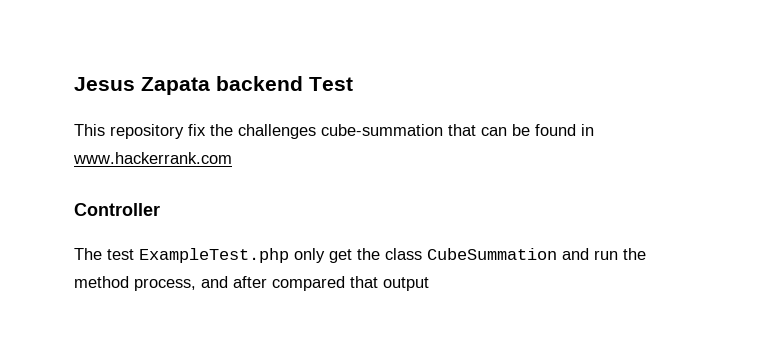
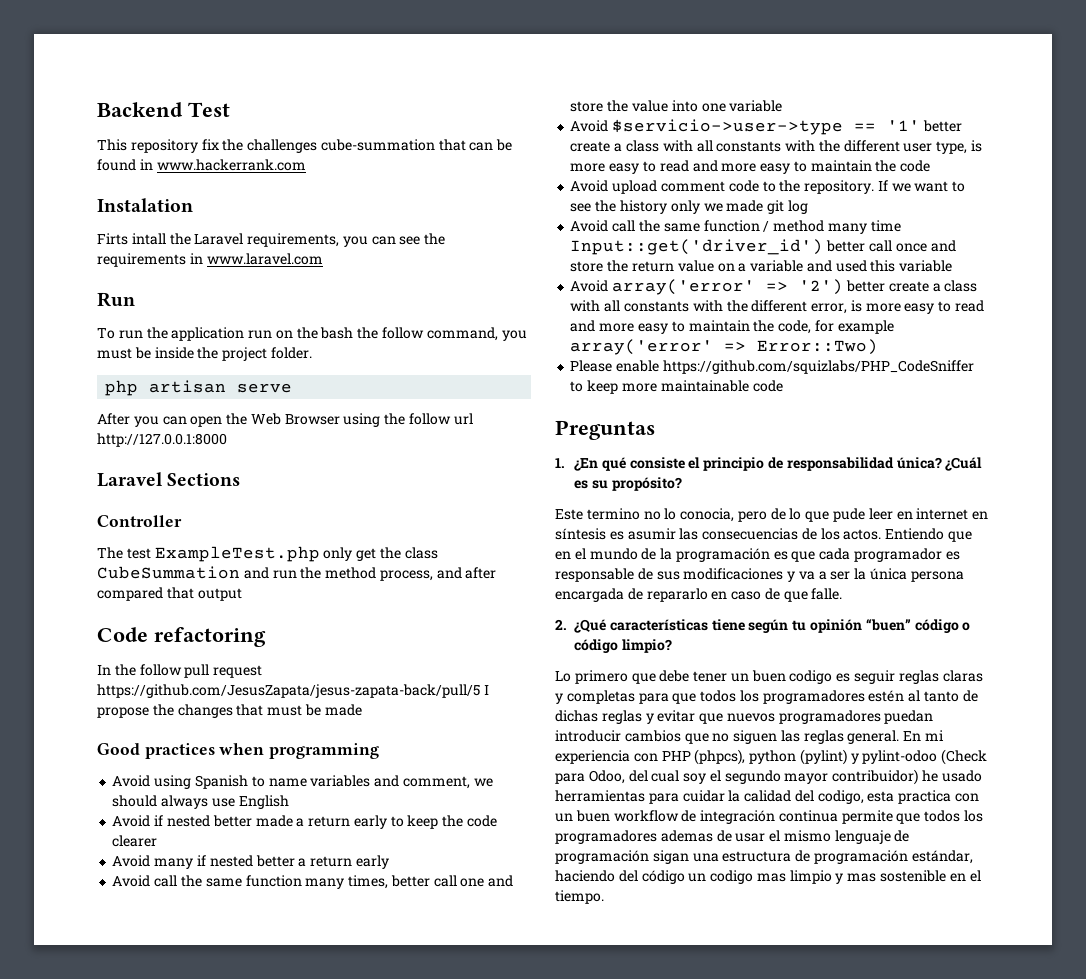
[74,76,303,95] Jesus Zapata backend -> [97,102,183,117] Backend
(232, 158) none -> [97,198,193,212] [97,233,446,247] [97,253,323,267] [97,292,135,307] [97,327,527,341] [97,347,312,361] [105,380,293,396] [97,413,473,427] [97,433,227,447] [97,472,241,487] // Instalation // Firts intall the Laravel requirements, you can see the requirements in www.laravel.com // Run // To run the application run on the bash the follow command, you must be inside the project folder. // php artisan serve // After you can open the Web Browser using the follow url http://127.0.0.1:8000 // Laravel Sections
(429, 284) none -> [97,627,266,647] [97,664,263,678] [97,684,489,698] [97,704,362,718] [97,743,380,759] [112,775,493,789] [112,795,289,809] [112,815,497,829] [112,835,158,847] [112,855,389,869] [112,875,514,889] [570,100,783,112] [570,119,962,135] [570,140,982,154] [570,160,931,174] [570,180,966,194] [570,200,808,214] [570,220,901,234] [570,239,956,255] [570,260,953,272] [570,279,978,295] [570,300,984,314] [570,320,894,334] [570,339,879,355] [570,360,974,374] [570,380,783,394] [555,420,655,440] [555,457,983,471] [574,477,682,491] [555,508,989,522] [555,528,973,542] [555,548,960,562] [555,568,964,582] [555,588,843,602] [555,619,971,633] [574,639,672,653] [555,670,983,684] [555,690,978,704] [555,710,934,724] [555,730,945,744] [555,749,988,765] [555,769,982,785] [555,790,980,804] [555,810,984,824] [555,830,910,844] [555,850,973,864] [555,870,981,884] [555,890,604,904] // Code refactoring // In the follow pull request https://github.com/JesusZapata/jesus-zapata-back/pull/5 I propose the changes that must be made // Good practices when programming // Avoid using Spanish to name variables and comment, we should always use English // Avoid if nested better made a return early to keep the code clearer // Avoid many if nested better a return early // Avoid call the same function many times, better call one and store the value into one variable // Avoid $servicio->user->type == '1' better create a class with all constants with the different user type, is more easy to read and more easy to maintain the code // Avoid upload comment code to the repository. If we want to see the history only we made git log // Avoid call the same function / method many time Input::get('driver_id') better call once and store the return value on a variable and used this variable // Avoid array('error' => '2') better create a class with all constants with the different error, is more easy to read and more easy to maintain the code, for example array('error' => Error::Two) // Please enable https://github.com/squizlabs/PHP_CodeSniffer to keep more maintainable code // Preguntas // 1. ¿En qué consiste el principio de responsabilidad única? ¿Cuál es su propósito? // Este termino no lo conocia, pero de lo que pude leer en internet en síntesis es asumir las consecuencias de los actos. Entiendo que en el mundo de la programación es que cada programador es responsable de sus modificaciones y va a ser la única persona encargada de repararlo en caso de que falle. // 2. ¿Qué características tiene según tu opinión “buen” código o código limpio? // Lo primero que debe tener un buen codigo es seguir reglas claras y completas para que todos los programadores estén al tanto de dichas reglas y evitar que nuevos programadores puedan introducir cambios que no siguen las reglas general. En mi experiencia con PHP (phpcs), python (pylint) y pylint-odoo (Check para Odoo, del cual soy el segundo mayor contribuidor) he usado herramientas para cuidar la calidad del codigo, esta practica con un buen workflow de integración continua permite que todos los programadores ademas de usar el mismo lenguaje de programación sigan una estructura de programación estándar, haciendo del código un codigo mas limpio y mas sostenible en el tiempo.

